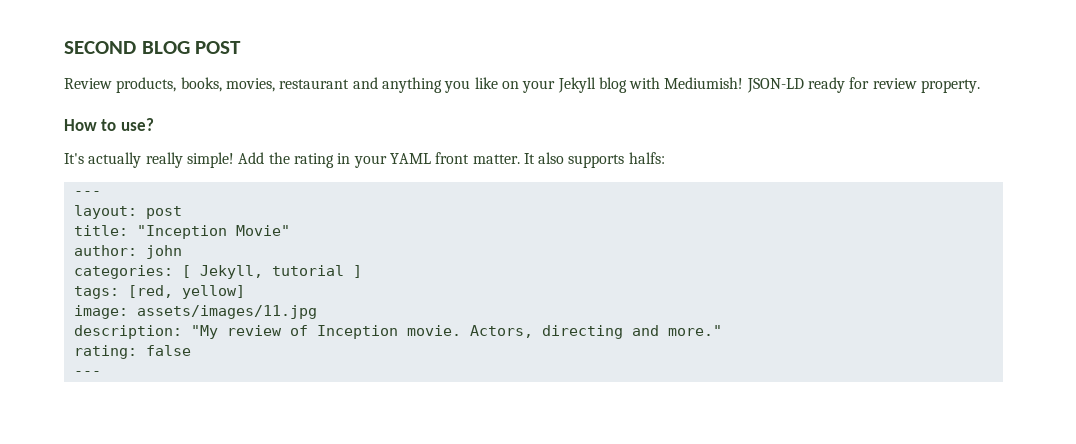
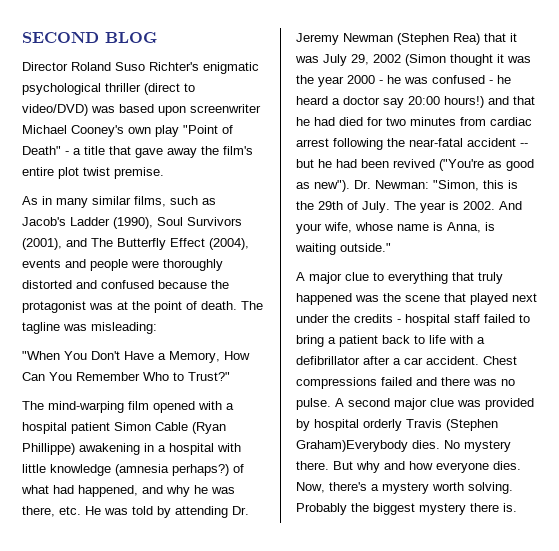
[195,41,242,54] [64,77,981,93] [64,118,154,131] [64,152,665,168] [73,191,101,196] [73,205,182,219] [73,225,290,239] [73,245,182,259] [73,265,362,279] [73,285,245,299] [73,305,317,319] [73,325,722,339] [73,345,191,359] [73,371,101,376] POST // Review products, books, movies, restaurant and anything you like on your Jekyll blog with Mediumish! JSON-LD ready for review property. // How to use? // It's actually really simple! Add the rating in your YAML front matter. It also supports halfs: // --- // layout: post // title: "Inception Movie" // author: john // categories: [ Jekyll, tutorial ] // tags: [red, yellow] // image: assets/images/11.jpg // description: "My review of Inception movie. Actors, directing and more." // rating: false // --- -> [22,62,259,74] [22,83,195,95] [22,104,261,116] [22,125,233,137] [22,146,253,158] [22,167,164,179] [22,196,216,208] [22,217,242,229] [22,238,249,250] [22,259,223,271] [22,280,229,289] [22,301,263,313] [22,322,157,334] [22,351,250,363] [22,372,230,381] [22,401,234,413] [22,422,226,434] [22,443,241,455] [22,464,244,476] [21,485,235,497] [22,506,249,518] [296,33,517,45] [295,54,531,66] [296,75,511,87] [296,96,535,108] [296,117,532,126] [296,138,528,150] [296,159,534,171] [296,180,518,192] [296,201,522,213] [296,222,495,234] [295,243,391,255] [296,272,503,284] [296,293,537,305] [296,314,530,326] [296,335,485,347] [296,356,517,365] [296,377,515,389] [296,398,534,410] [296,419,498,431] [296,440,511,452] [296,461,521,473] [296,482,513,494] [296,503,517,515] // Director Roland Suso Richter's enigmatic psychological thriller (direct to video/DVD) was based upon screenwriter Michael Cooney's own play "Point of Death" - a title that gave away the film's entire plot twist premise. // As in many similar films, such as Jacob's Ladder (1990), Soul Survivors (2001), and The Butterfly Effect (2004), events and people were thoroughly distorted and confused because the protagonist was at the point of death. The tagline was misleading: // "When You Don't Have a Memory, How Can You Remember Who to Trust?" // The mind-warping film opened with a hospital patient Simon Cable (Ryan Phillippe) awakening in a hospital with little knowledge (amnesia perhaps?) of what had happened, and why he was there, etc. He was told by attending Dr. Jeremy Newman (Stephen Rea) that it was July 29, 2002 (Simon thought it was the year 2000 - he was confused - he heard a doctor say 20:00 hours!) and that he had died for two minutes from cardiac arrest following the near-fatal accident -- but he had been revived ("You're as good as new"). Dr. Newman: "Simon, this is the 29th of July. The year is 2002. And your wife, whose name is Anna, is waiting outside." // A major clue to everything that truly happened was the scene that played next under the credits - hospital staff failed to bring a patient back to life with a defibrillator after a car accident. Chest compressions failed and there was no pulse. A second major clue was provided by hospital orderly Travis (Stephen Graham)Everybody dies. No mystery there. But why and how everyone dies. Now, there's a mystery worth solving. Probably the biggest mystery there is.

